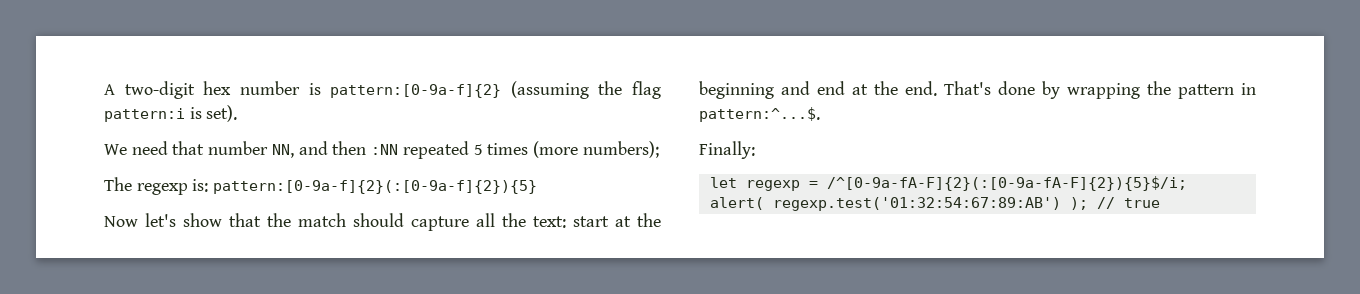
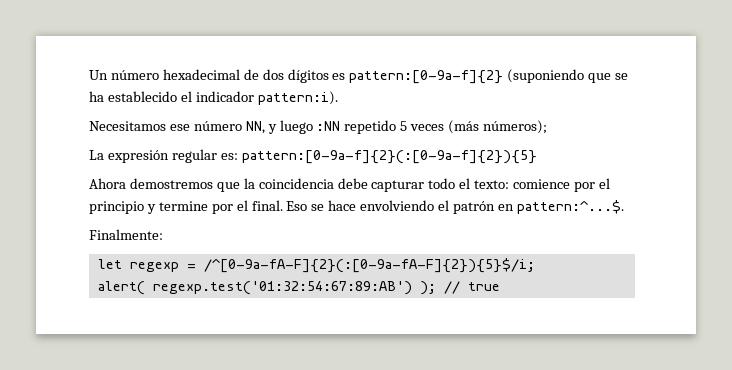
[104,81,661,99] [104,105,238,122] [104,141,659,159] [104,177,538,195] [104,213,661,231] [699,81,1256,99] A two-digit hex number is pattern:[0-9a-f]{2} (assuming the flag pattern:i is set). // We need that number NN, and then :NN repeated 5 times (more numbers); // The regexp is: pattern:[0-9a-f]{2}(:[0-9a-f]{2}){5} // Now let's show that the match should capture all the text: start at the beginning and end at the end. That's done by wrapping the pattern in -> [89,69,629,84] [89,91,338,105] [89,120,548,134] [89,149,537,164] [89,178,610,192] [89,200,514,214] Un número hexadecimal de dos dígitos es pattern:[0-9a-f]{2} (suponiendo que se ha establecido el indicador pattern:i). // Necesitamos ese número NN, y luego :NN repetido 5 veces (más números); // La expresión regular es: pattern:[0-9a-f]{2}(:[0-9a-f]{2}){5} // Ahora demostremos que la coincidencia debe capturar todo el texto: comience por el principio y termine por el final. Eso se hace envolviendo el patrón en
[699,141,755,159] Finally: -> [89,229,163,240] Finalmente:

